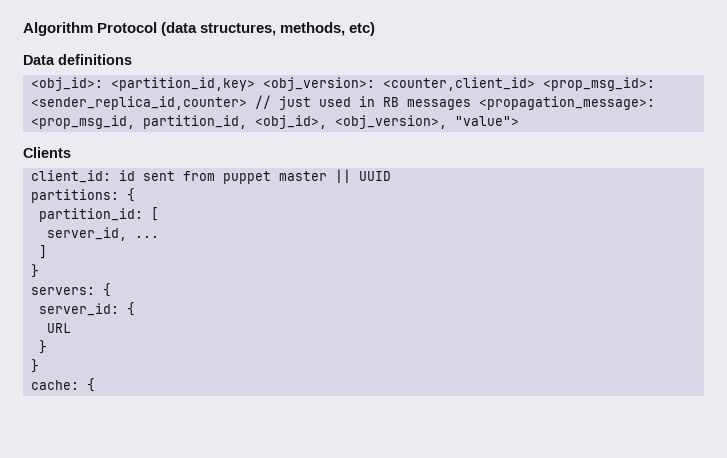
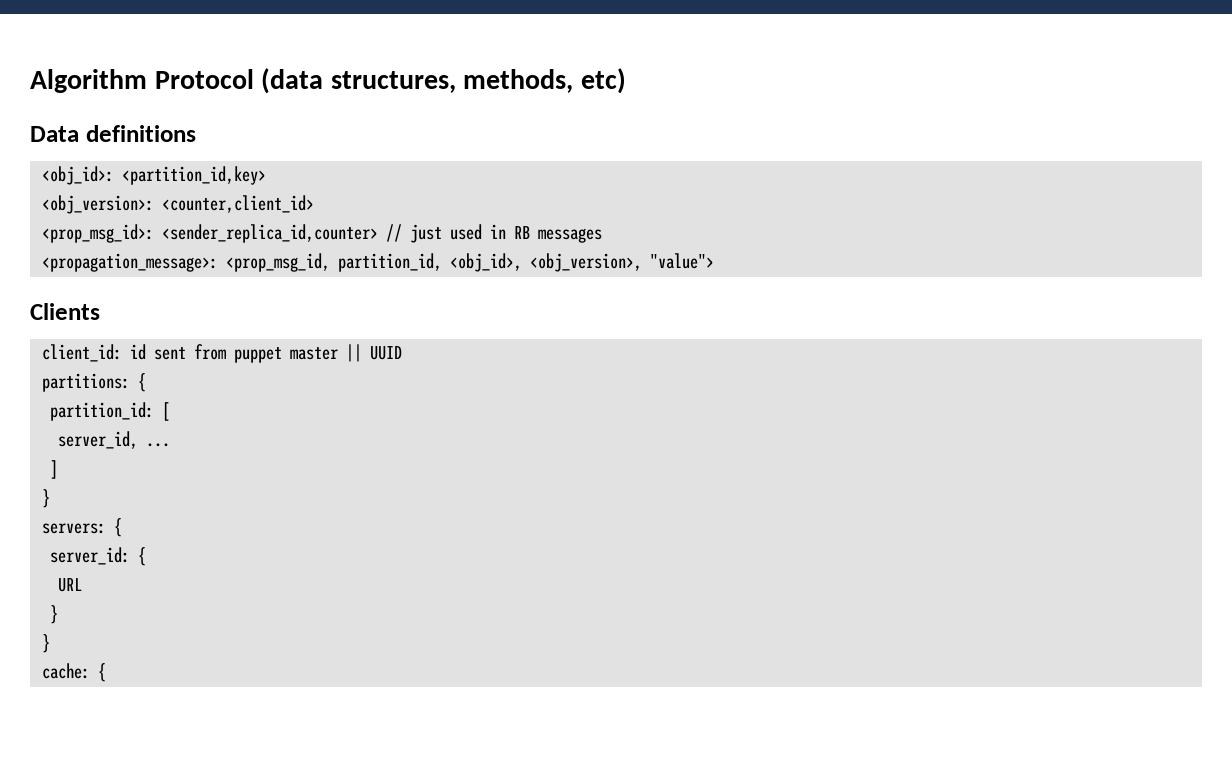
(255, 84) none -> (266, 175) //
(535, 84) none -> (314, 204) //
(471, 104) none -> (602, 235) //

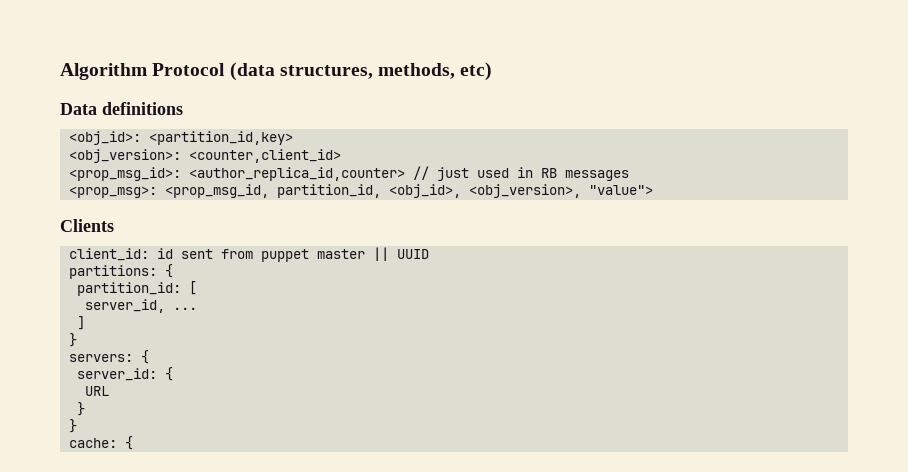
[162,224,378,243] <sender_replica_id,counter> -> [189,167,406,181] <author_replica_id,counter>
[42,253,218,272] <propagation_message>: -> [69,186,158,198] <prop_msg>:

